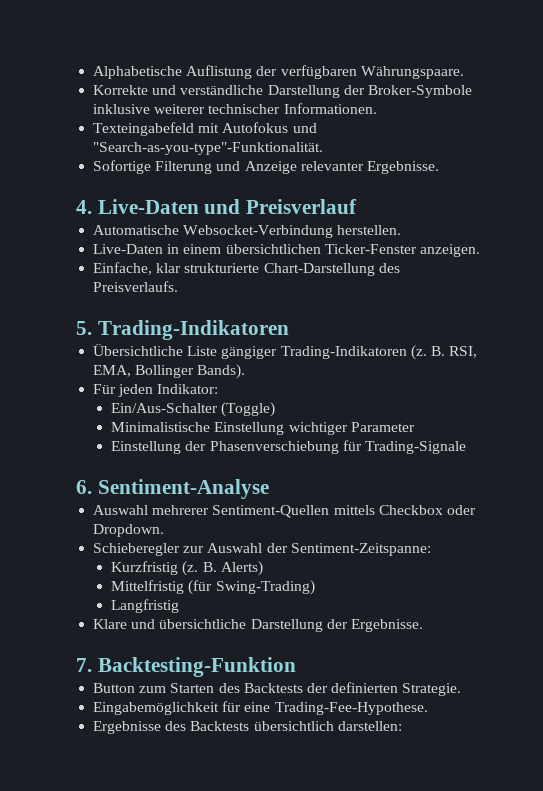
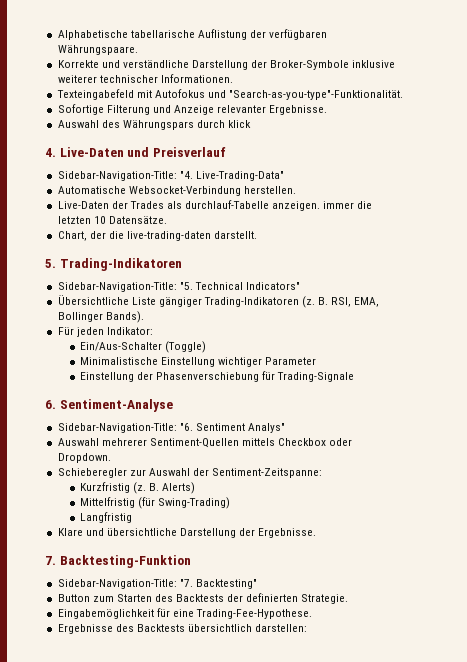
(183, 72) none -> [130,30,195,38] tabellarische
(439, 167) none -> [57,120,252,130] // Auswahl des Währungspars durch klick
(358, 206) none -> [57,171,284,181] // Sidebar-Navigation-Title: "4. Live-Trading-Data"
[167,244,480,257] [93,262,400,276] [93,281,179,292] [76,320,289,340] in einem übersichtlichen Ticker-Fenster anzeigen. // Einfache, klar strukturierte Chart-Darstellung des Preisverlaufs. // 5. Trading-Indikatoren -> [111,200,373,211] [57,216,167,224] [57,231,258,241] [45,258,182,271] [57,282,300,292] der Trades als durchlauf-Tabelle anzeigen. immer die letzten 10 Datensätze. // Chart, der die live-trading-daten darstellt. // 5. Trading-Indikatoren // Sidebar-Navigation-Title: "5. Technical Indicators"
(269, 489) none -> [57,423,285,433] // Sidebar-Navigation-Title: "6. Sentiment Analys"
(296, 667) none -> [57,579,257,589] // Sidebar-Navigation-Title: "7. Backtesting"

